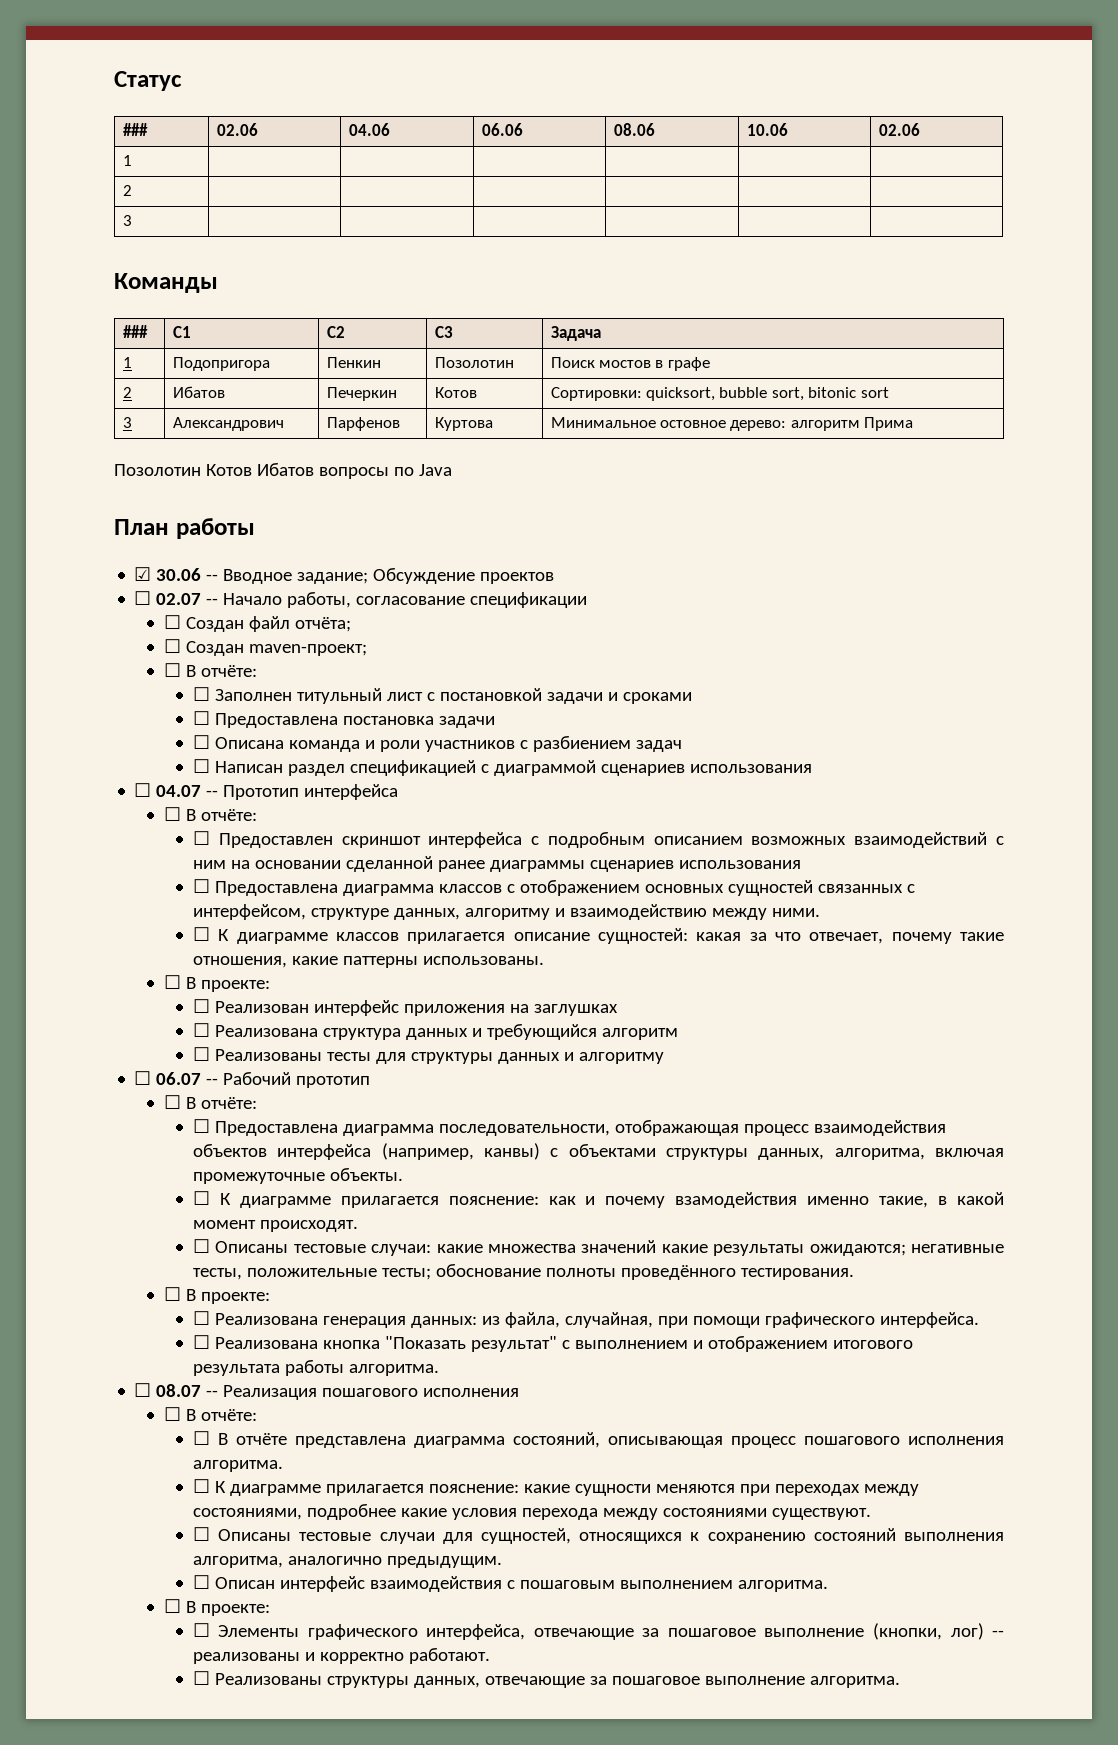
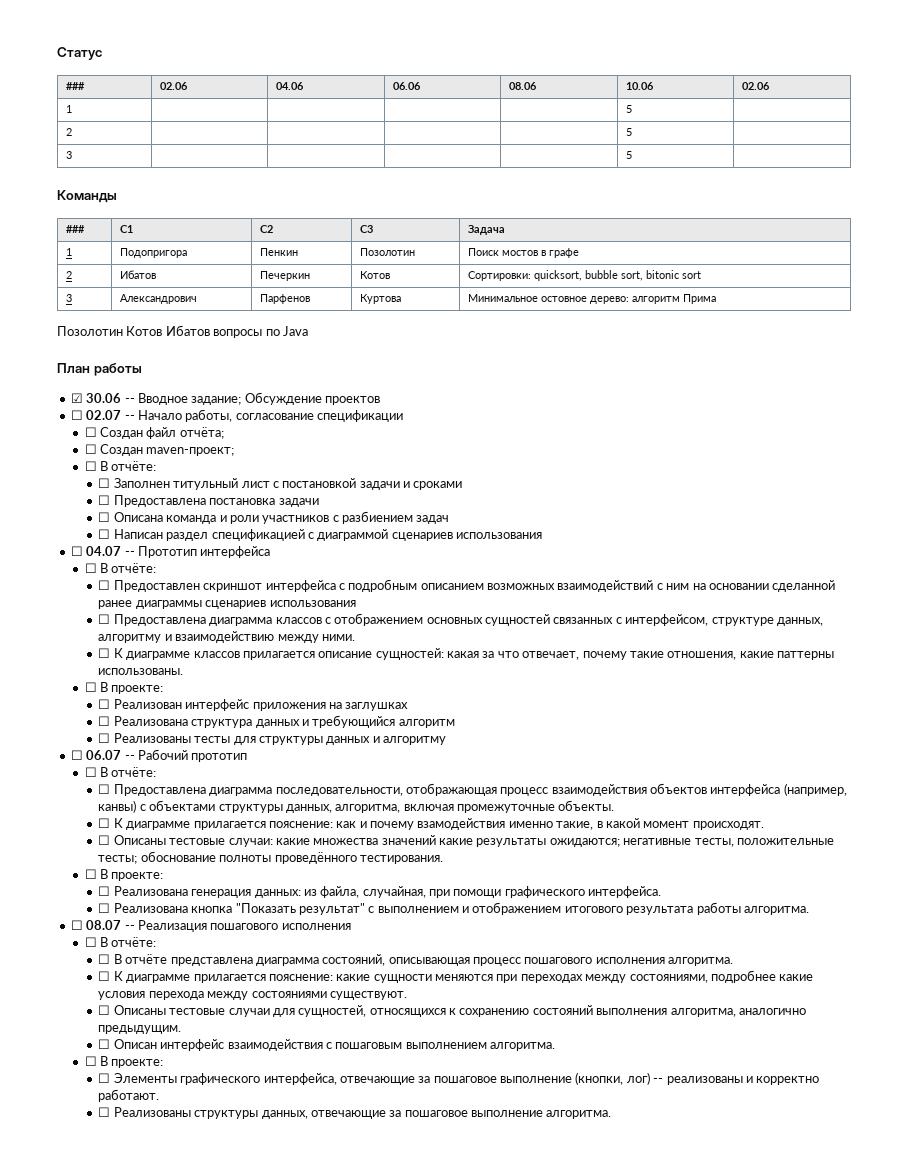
(132, 160) none -> [626,105,633,113] 5
(132, 190) none -> [626,128,633,136] 5
(132, 220) none -> [626,151,633,159] 5

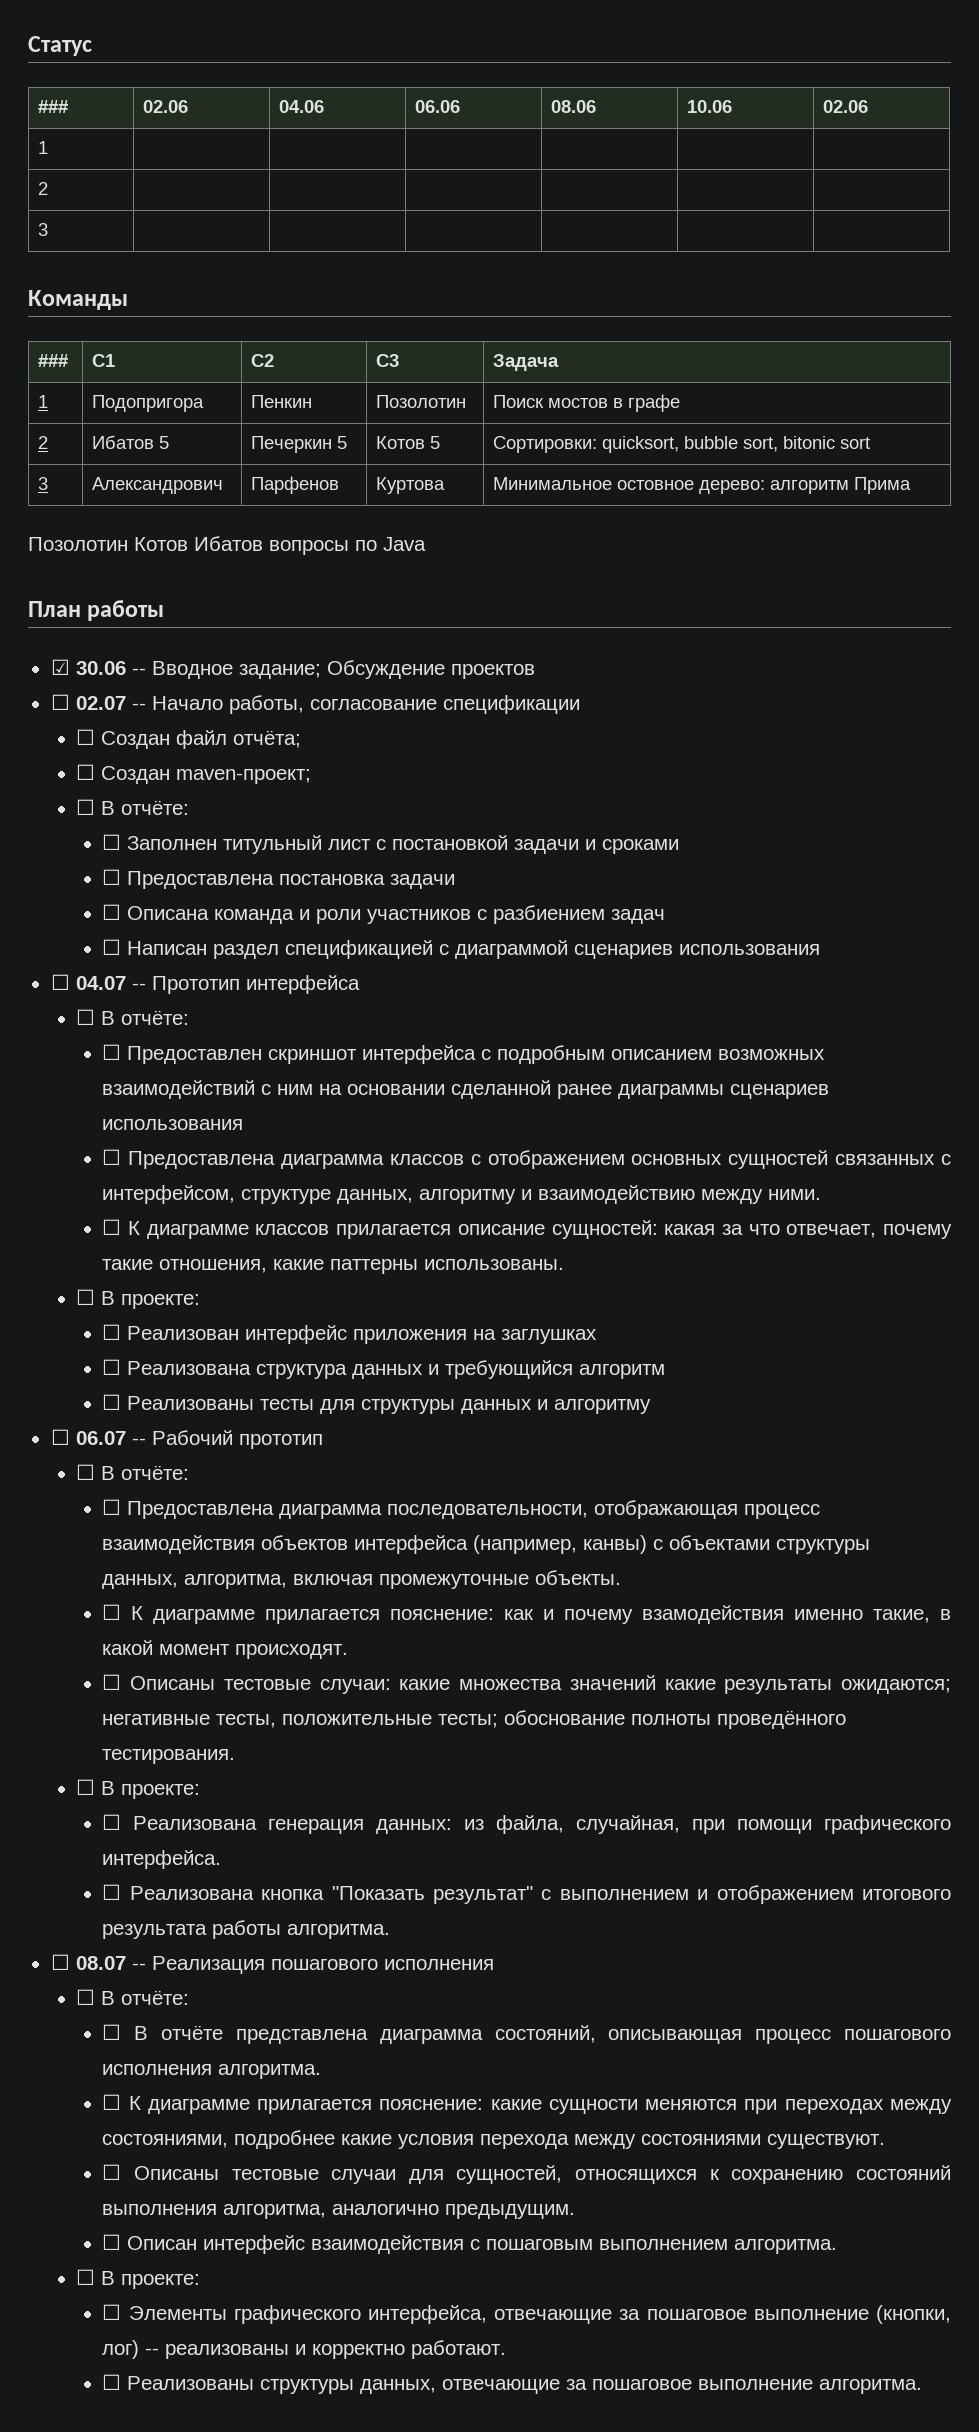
[626,105,633,113] 5 -> (49, 147) none
[626,128,633,136] 5 -> (49, 188) none
[626,151,633,159] 5 -> (49, 229) none
(157, 274) none -> [159,436,170,449] 5
[360,271,391,279] | Котов -> [337,436,348,449] [376,436,441,449] 5 | Котов 5

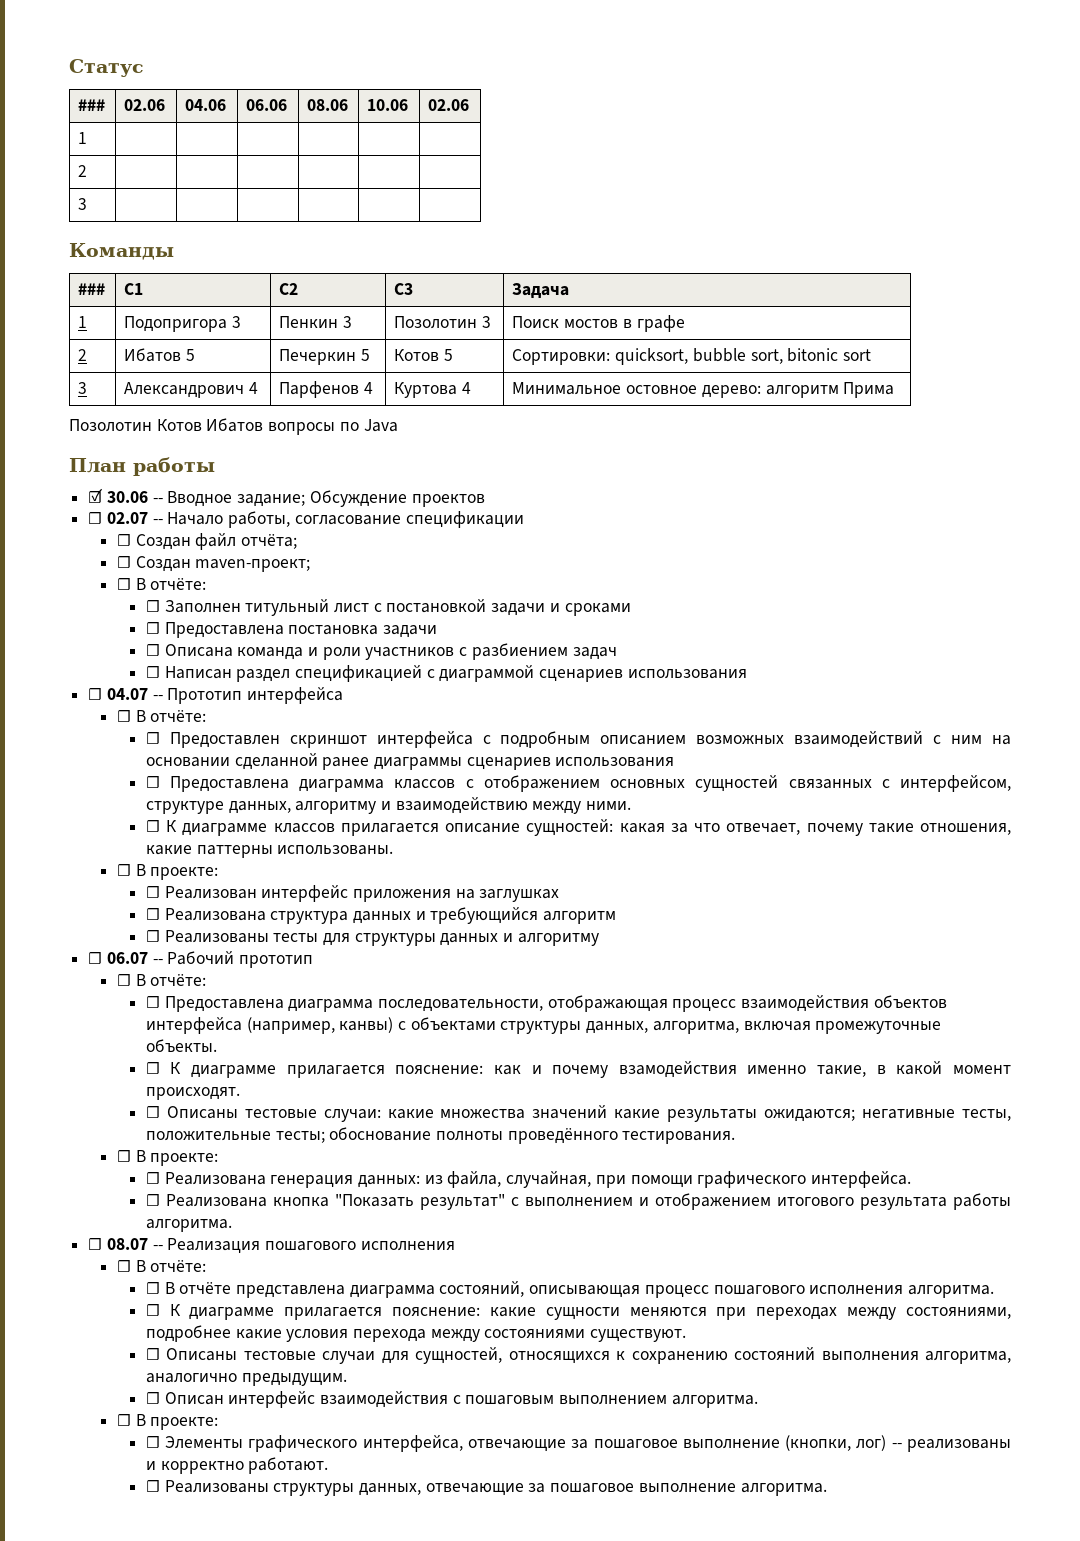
(205, 403) none -> [232,316,242,328] 3
[376,395,467,408] | Позолотин -> [343,316,353,328] [394,316,492,329] 3 | Позолотин 3
(224, 485) none -> [249,382,259,394] 4
(340, 485) none -> [364,382,374,394] 4
(446, 485) none -> [462,382,472,394] 4

